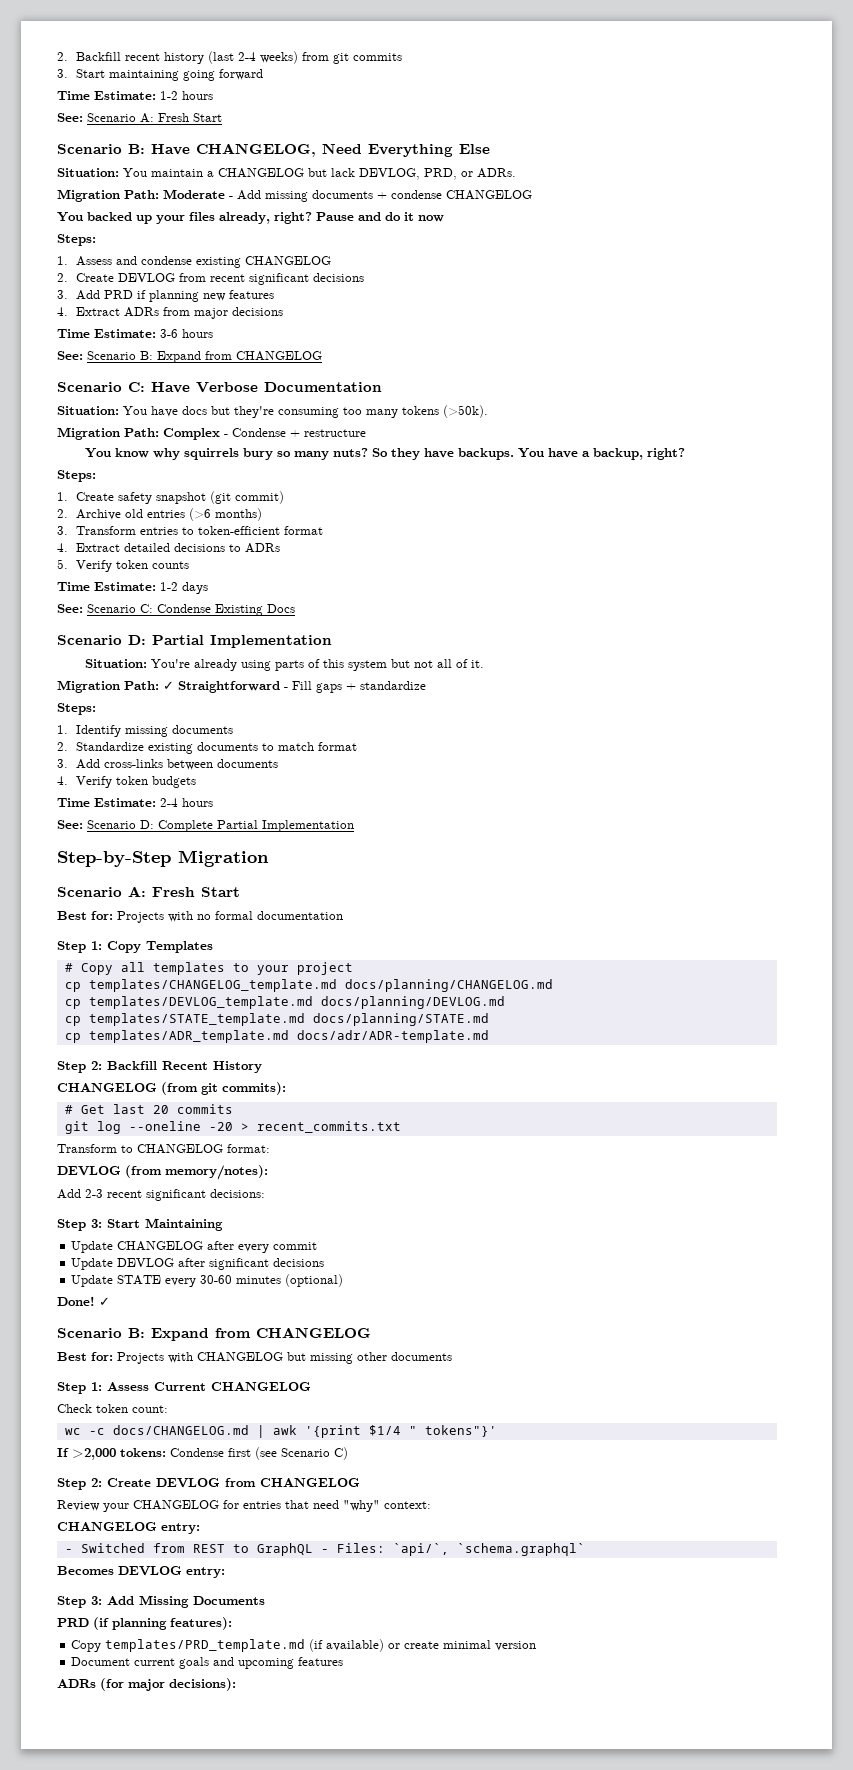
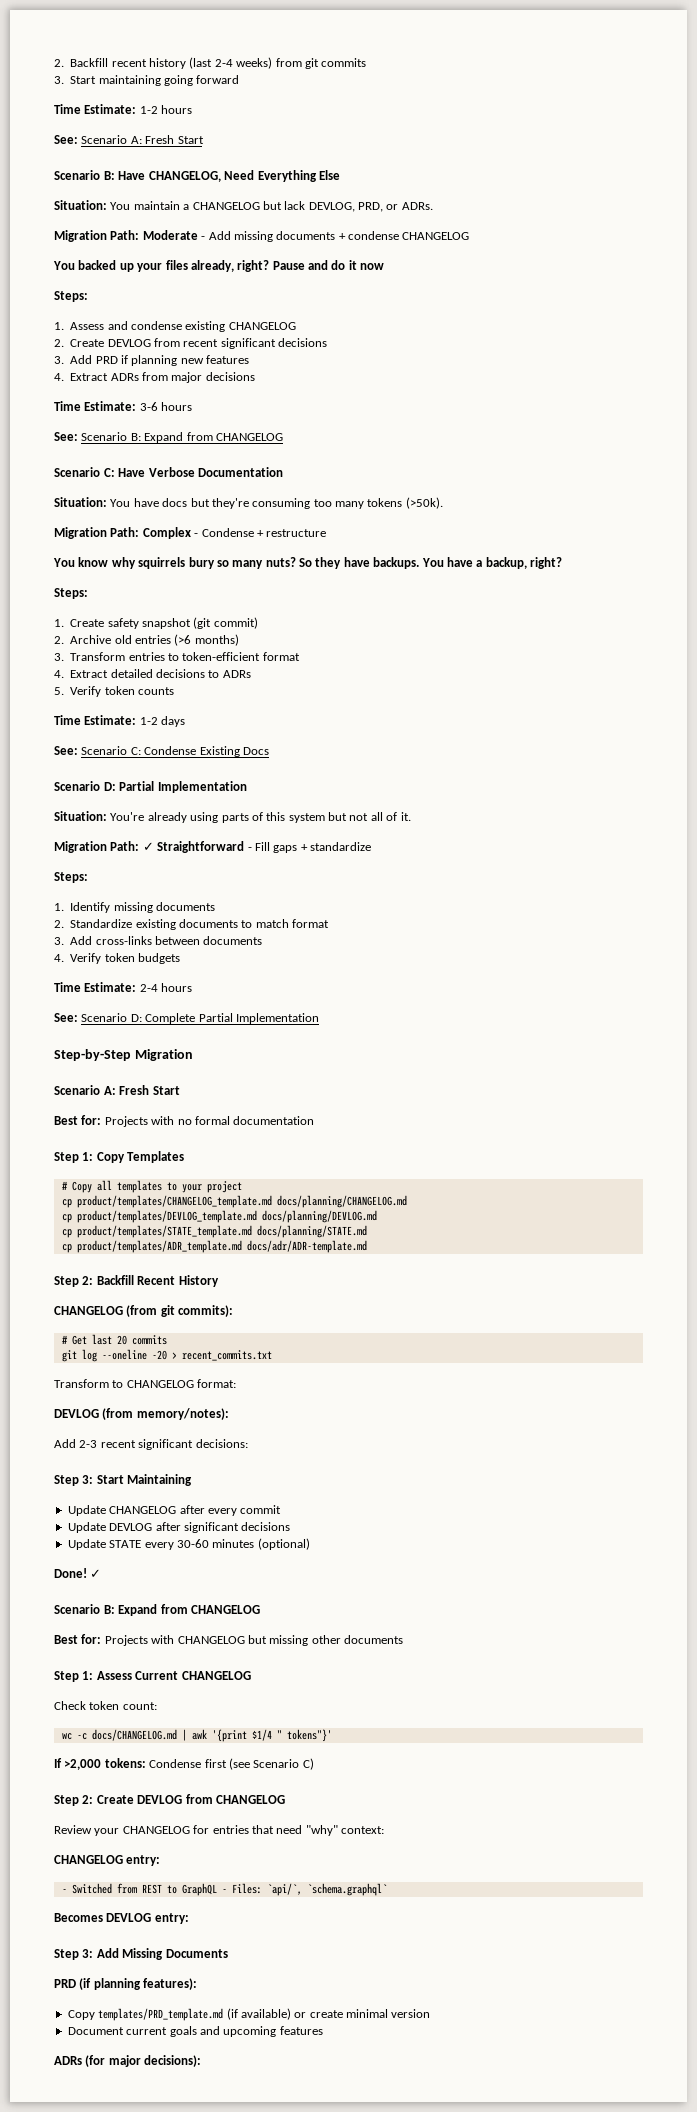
[88,979,337,992] templates/CHANGELOG_template.md -> [76,1195,272,1208] product/templates/CHANGELOG_template.md
[88,996,313,1009] templates/DEVLOG_template.md -> [76,1210,257,1223] product/templates/DEVLOG_template.md
[88,1013,305,1026] templates/STATE_template.md -> [76,1225,252,1238] product/templates/STATE_template.md
[88,1030,289,1043] templates/ADR_template.md -> [76,1240,242,1253] product/templates/ADR_template.md

